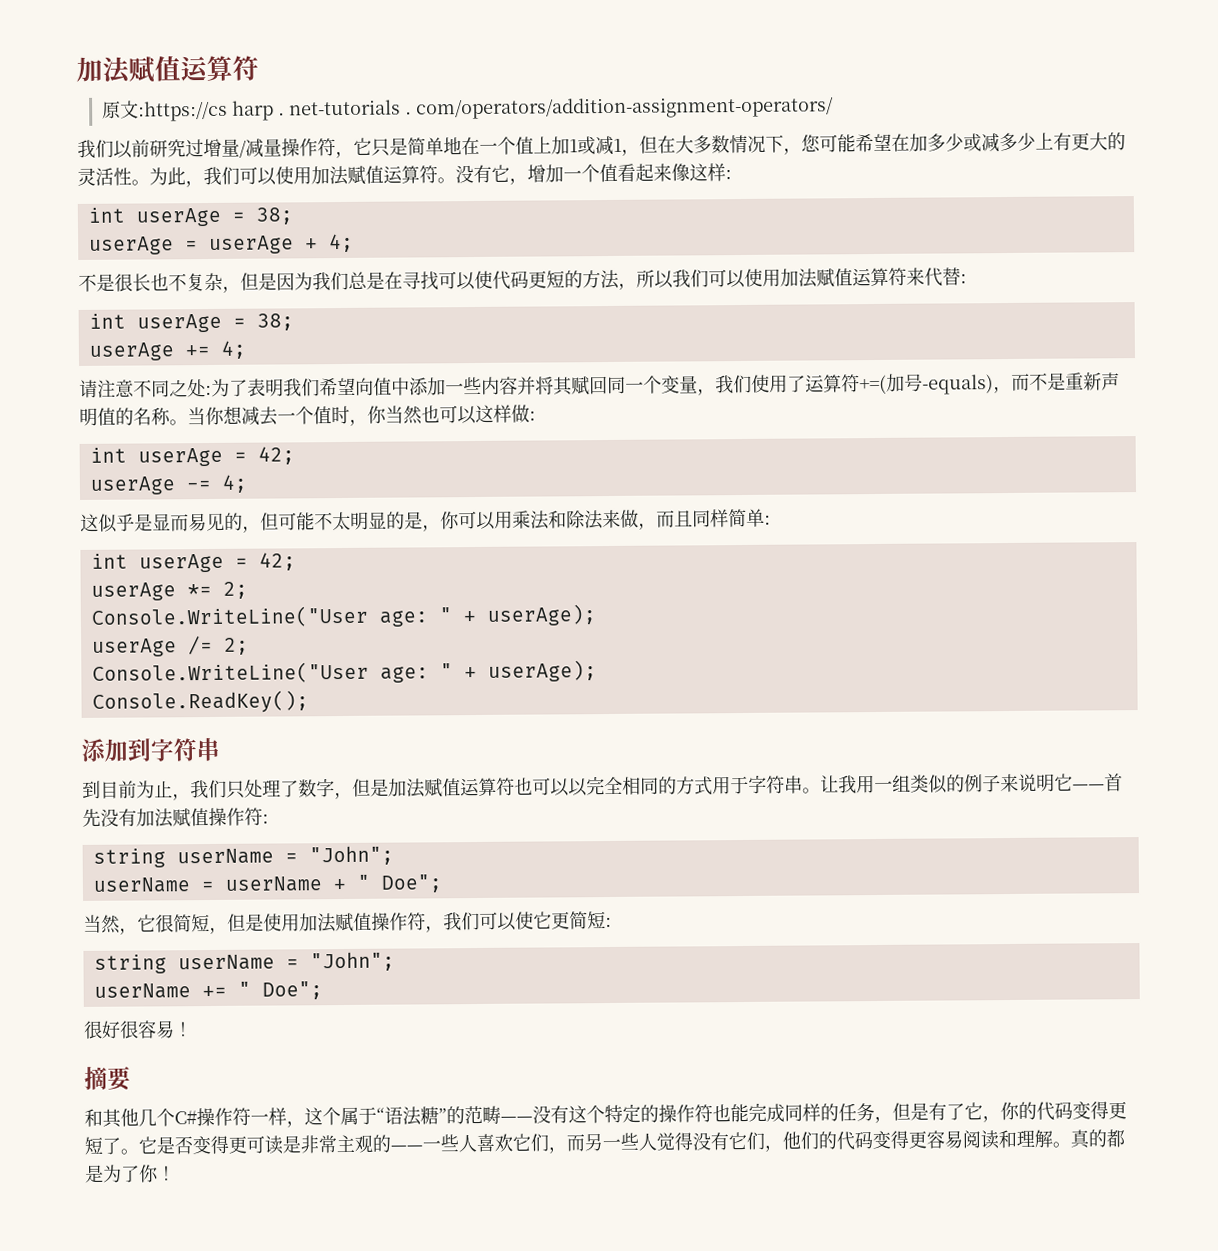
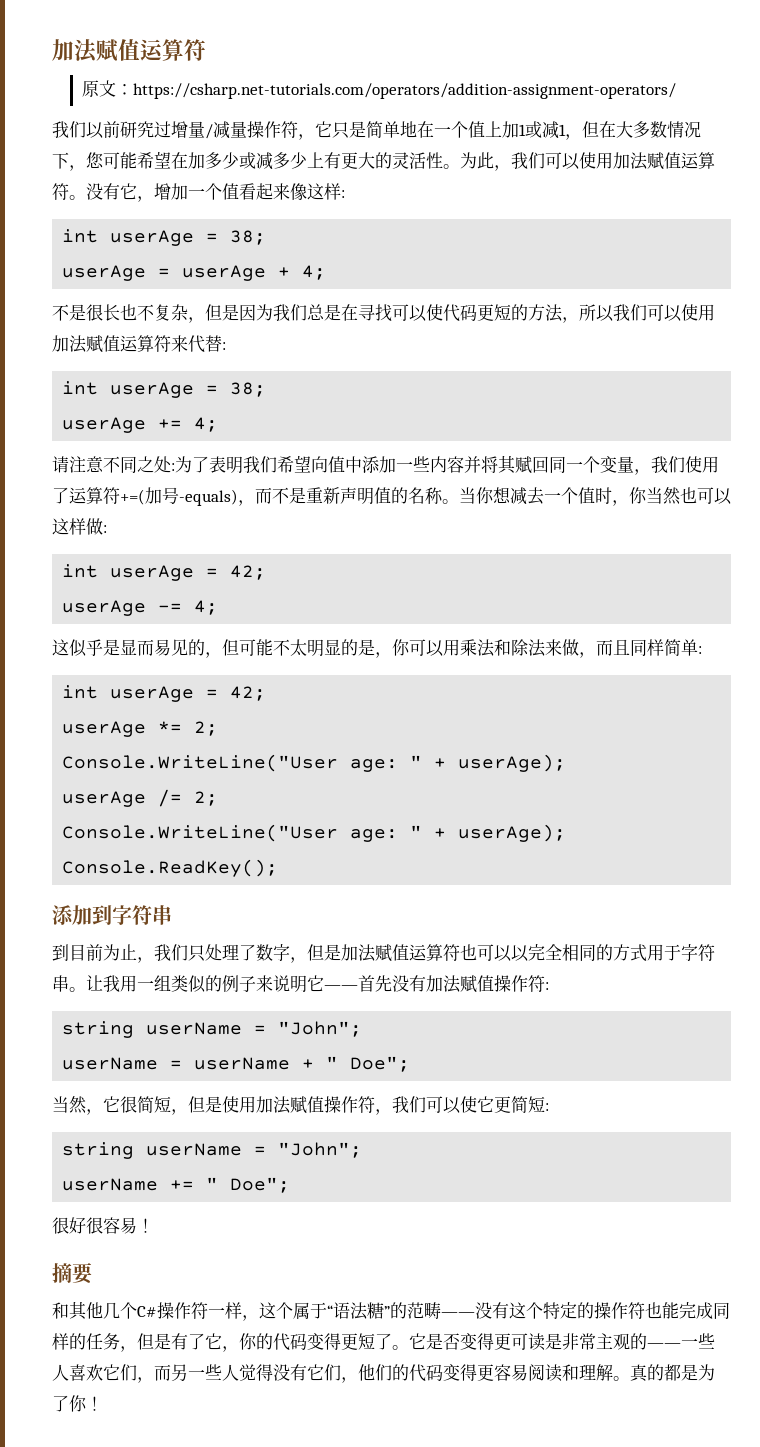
[137,96,834,122] :https://cs harp . net-tutorials . com/operators/addition-assignment-operators/ -> [116,83,677,99] ：https://csharp.net-tutorials.com/operators/addition-assignment-operators/

